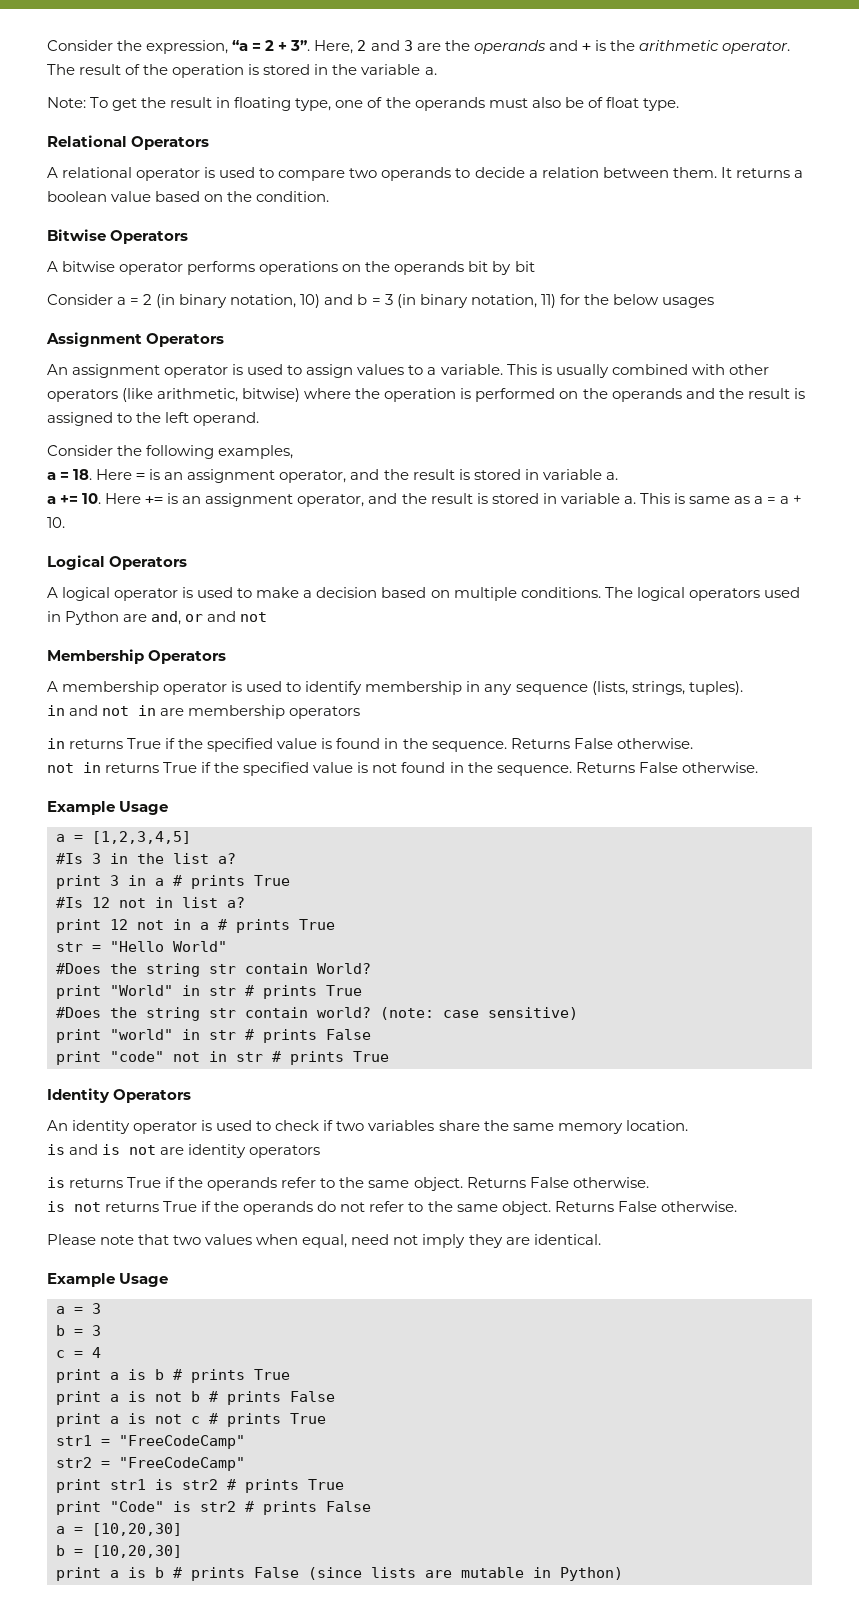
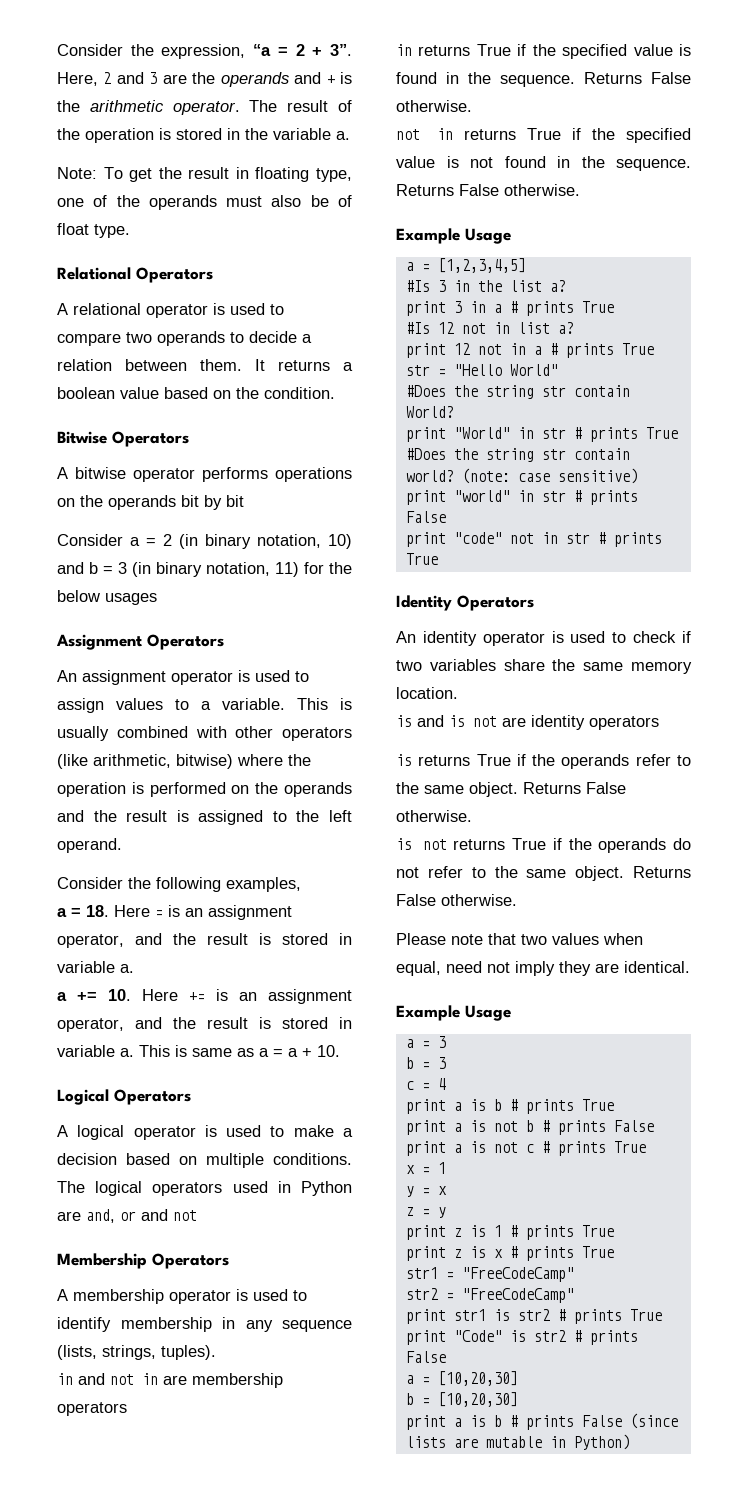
(326, 1418) none -> [405,1162,446,1174] [405,1186,447,1197] [405,1207,446,1218] [405,1225,614,1240] [405,1246,614,1261] // x = 1 // y = x // z = y // print z is 1 # prints True // print z is x # prints True

